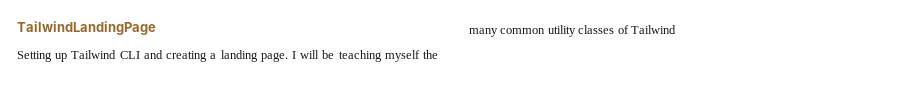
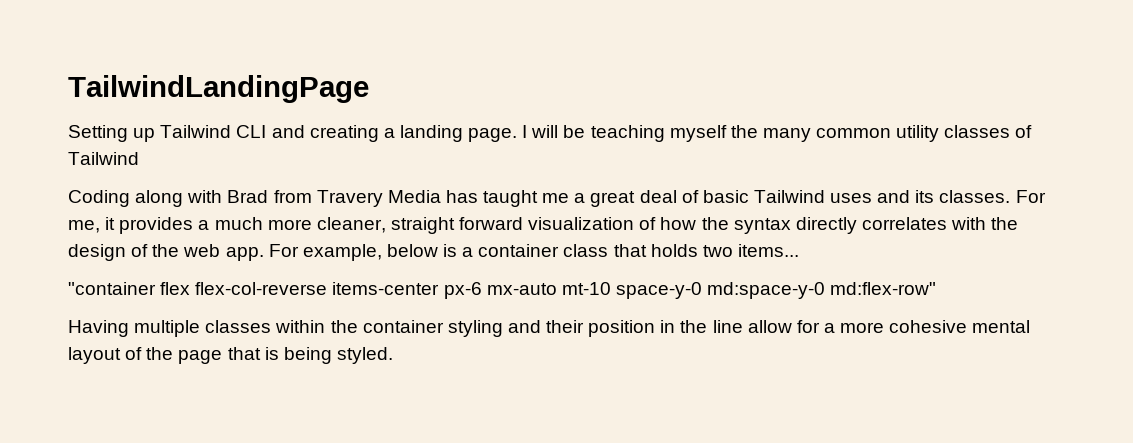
(676, 29) none -> [68,190,1046,207] [68,217,1019,234] [68,244,799,261] [68,282,937,299] [68,320,1031,337] [68,347,393,364] // Coding along with Brad from Travery Media has taught me a great deal of basic Tailwind uses and its classes. For me, it provides a much more cleaner, straight forward visualization of how the syntax directly correlates with the design of the web app. For example, below is a container class that holds two items... // "container flex flex-col-reverse items-center px-6 mx-auto mt-10 space-y-0 md:space-y-0 md:flex-row" // Having multiple classes within the container styling and their position in the line allow for a more cohesive mental layout of the page that is being styled.

